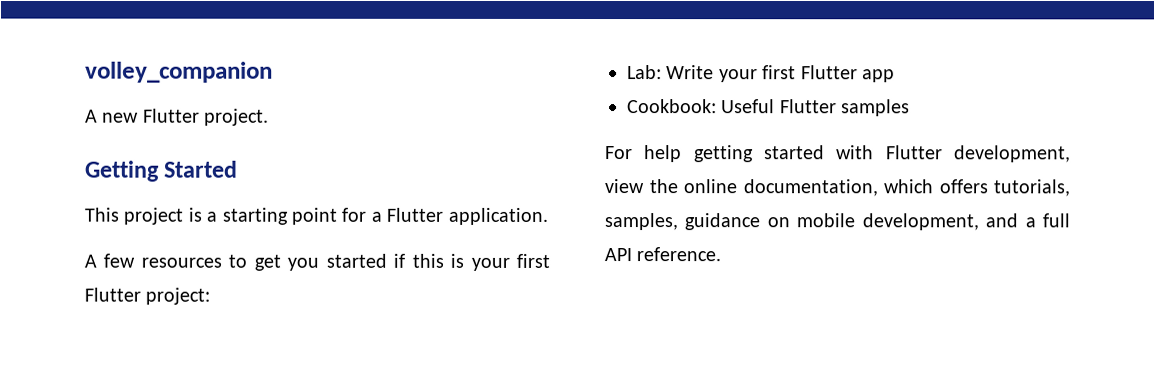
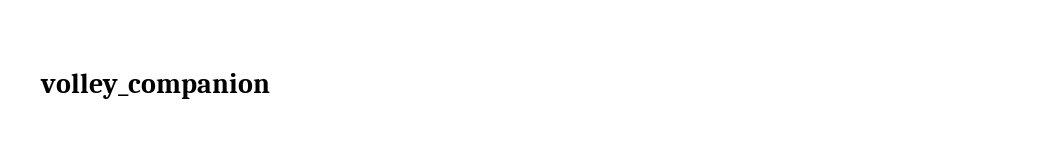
[85,108,270,126] [85,160,239,182] [84,207,548,225] [84,253,550,271] [84,287,211,305] [627,65,895,83] [627,99,911,117] [605,145,1071,163] [604,179,1071,197] [604,213,1070,231] [604,247,722,262] // A new Flutter project. // Getting Started // This project is a starting point for a Flutter application. // A few resources to get you started if this is your first Flutter project: // Lab: Write your first Flutter app // Cookbook: Useful Flutter samples // For help getting started with Flutter development, view the online documentation, which offers tutorials, samples, guidance on mobile development, and a full API reference. -> (270, 86) none

